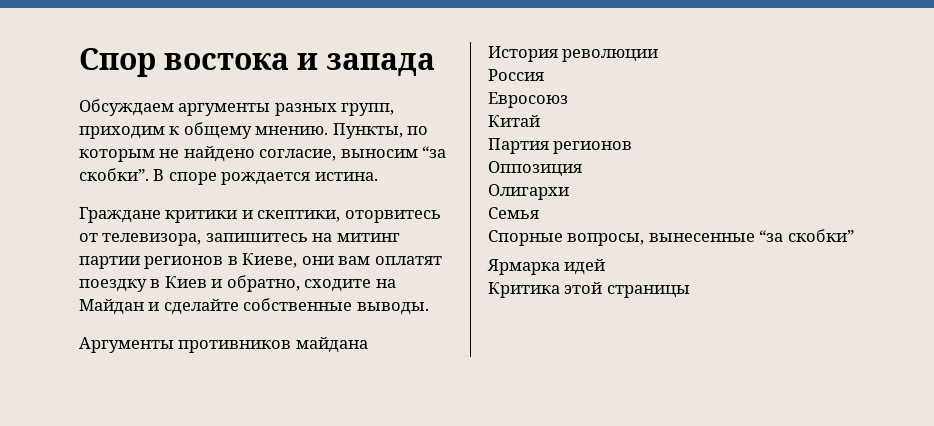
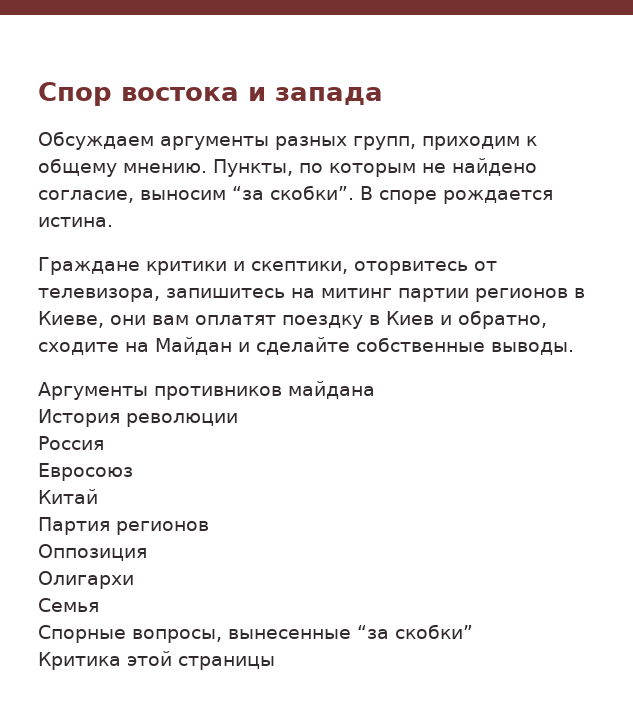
[487,259,606,275] // Ярмарка идей -> (473, 631) none

